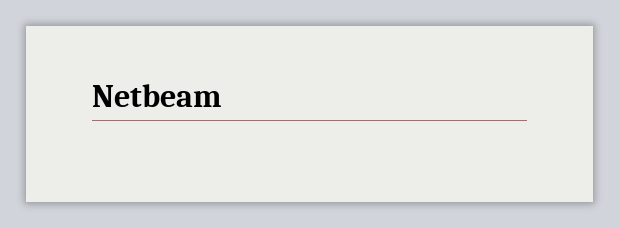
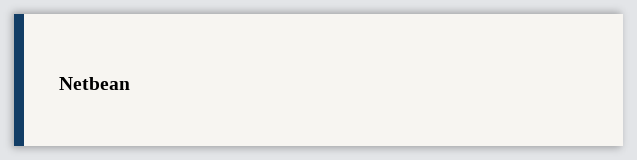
[92,84,222,107] Netbeam -> [59,77,130,90] Netbean

